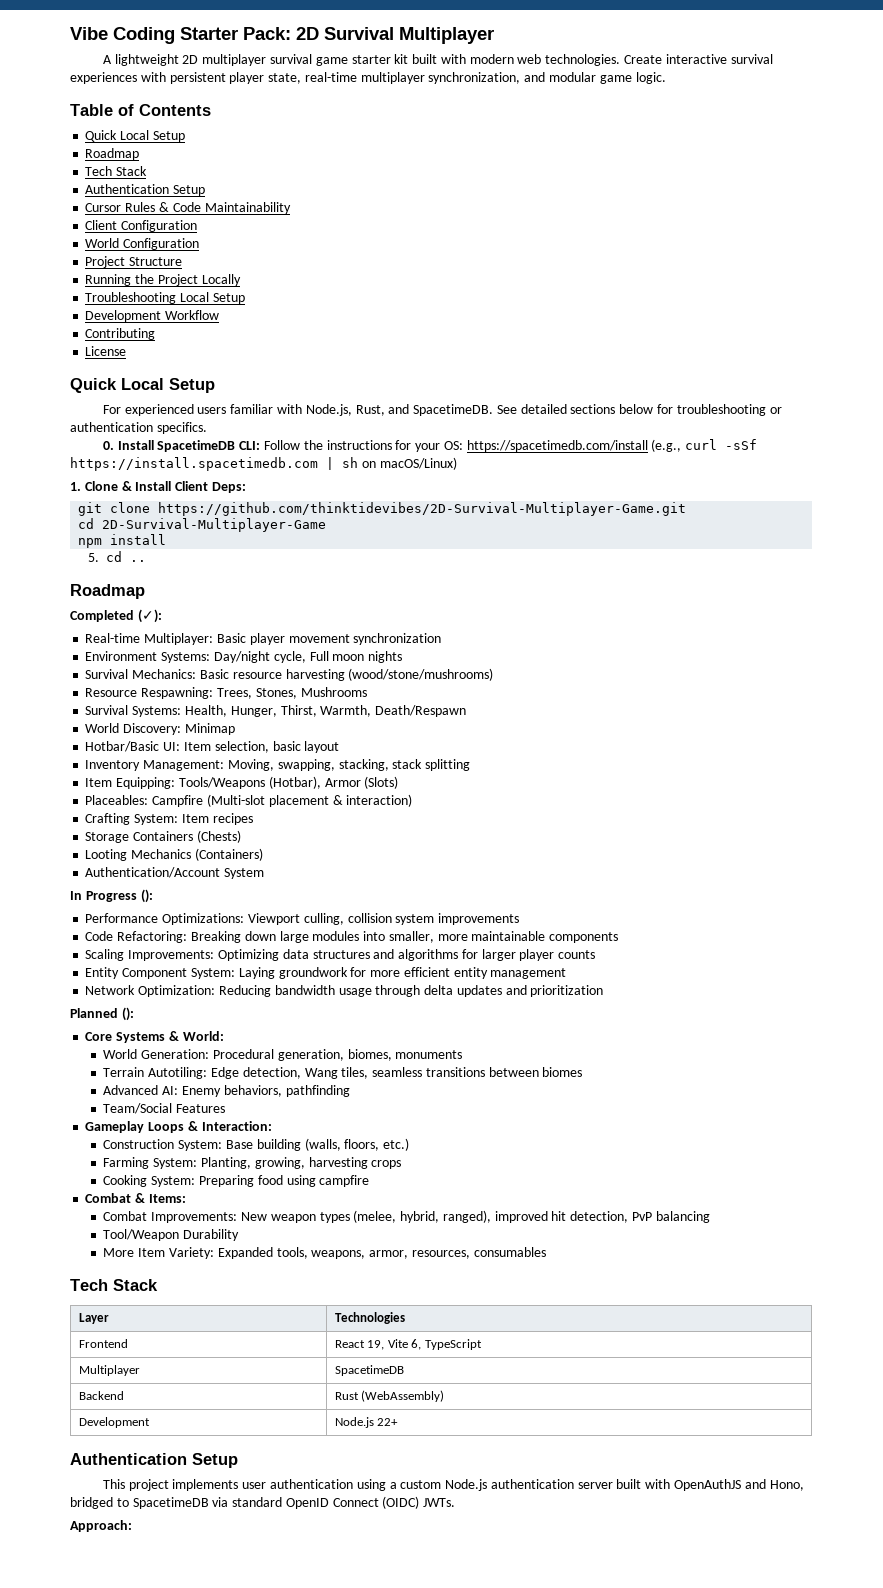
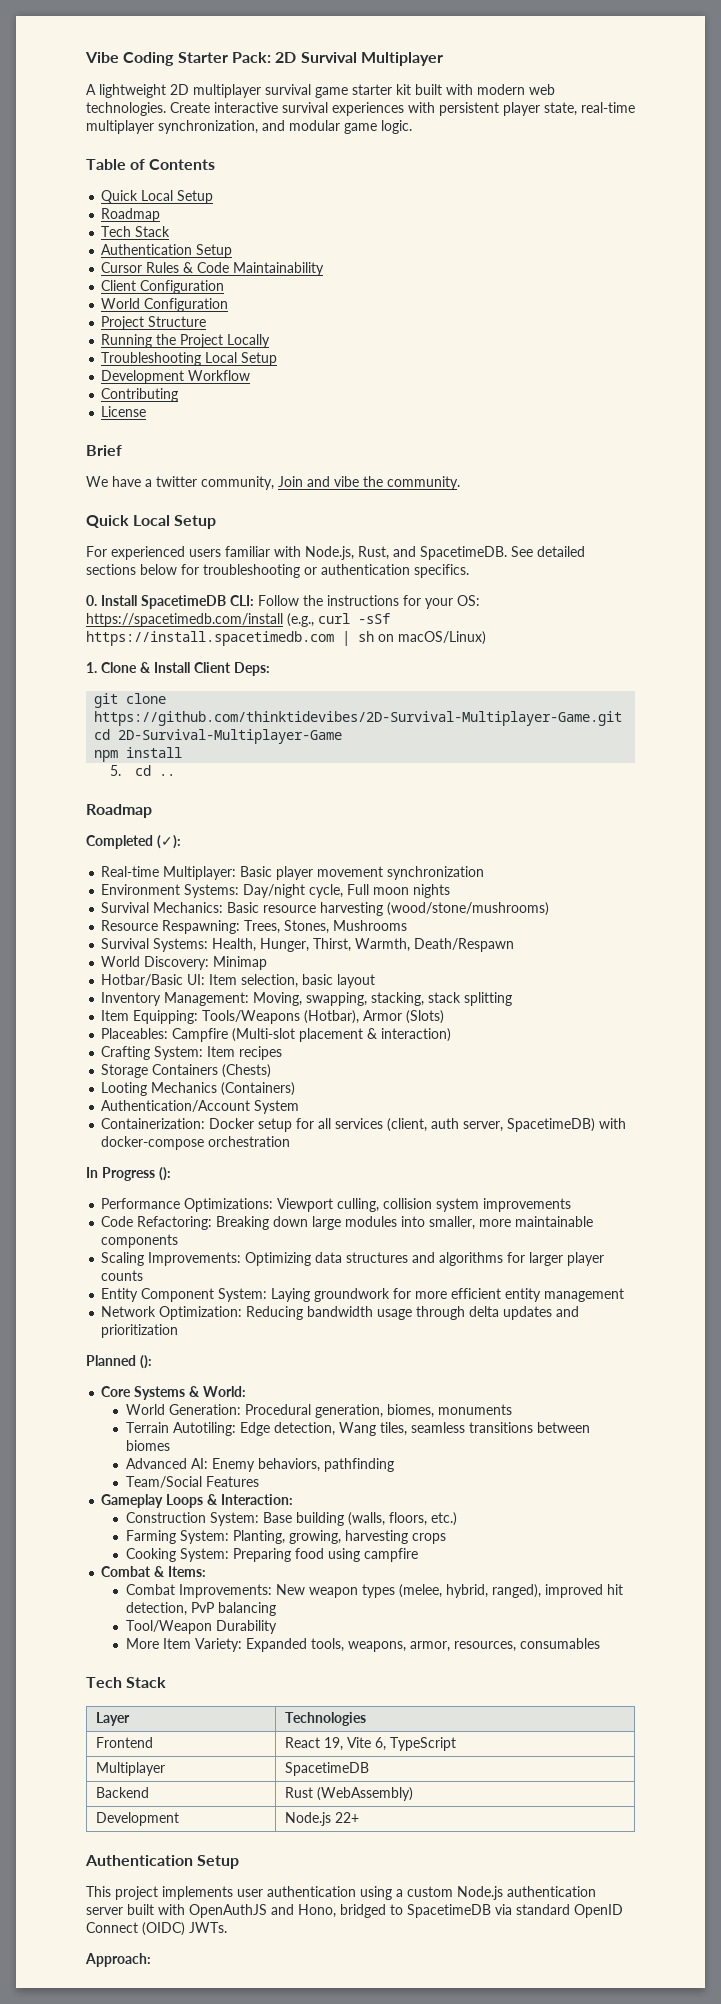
(127, 351) none -> [86,445,122,456] [86,476,460,490] // Brief // We have a twitter community, Join and vibe the community.
(265, 873) none -> [101,1118,627,1132] [101,1136,291,1150] // Containerization: Docker setup for all services (client, auth server, SpacetimeDB) with docker-compose orchestration

